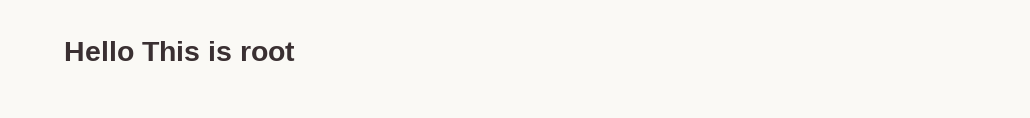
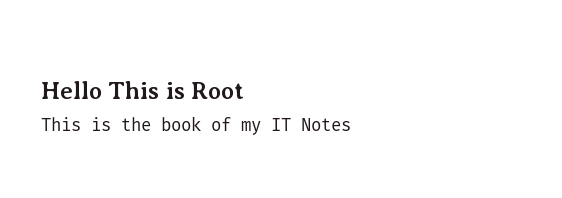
[240,42,295,61] root -> [191,82,245,99] [41,116,351,135] Root // This is the book of my IT Notes

